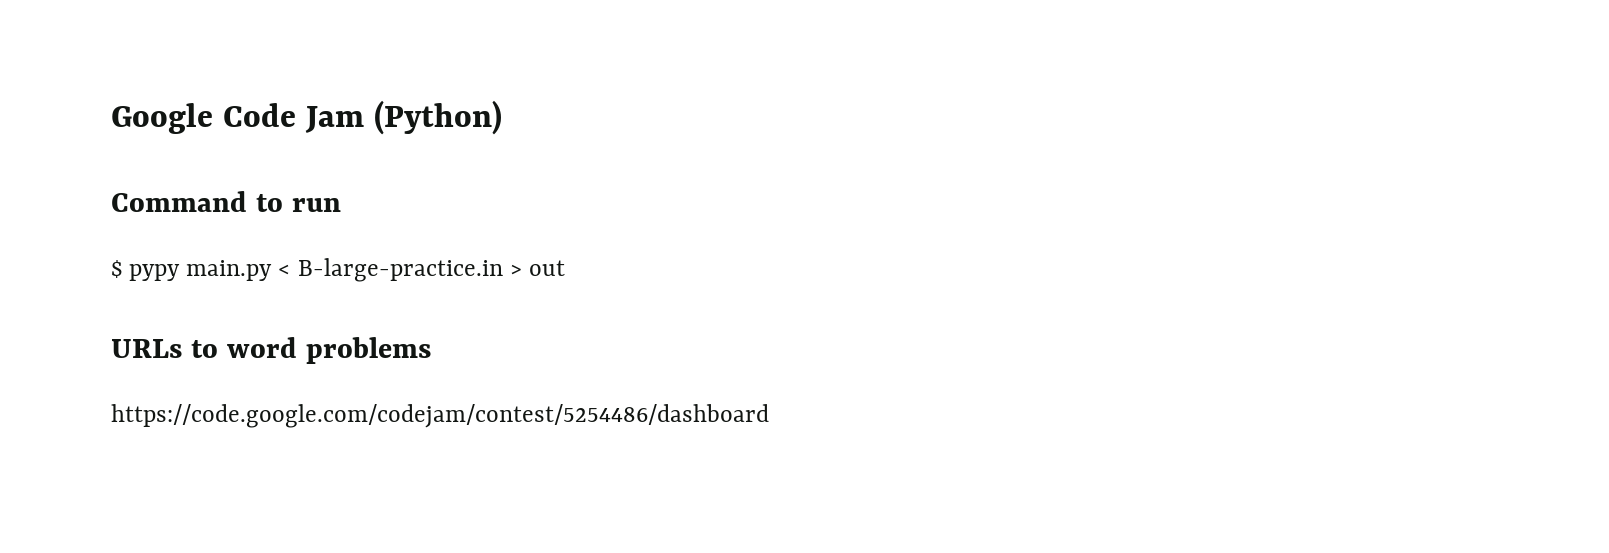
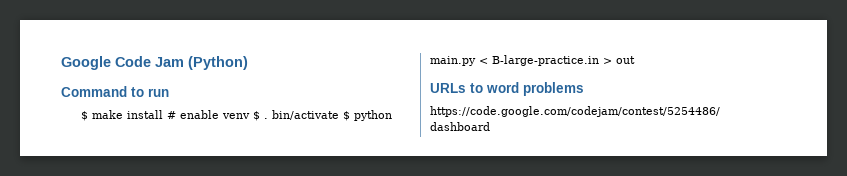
[129,264,181,281] pypy -> [92,110,393,121] make install # enable venv $ . bin/activate $ python

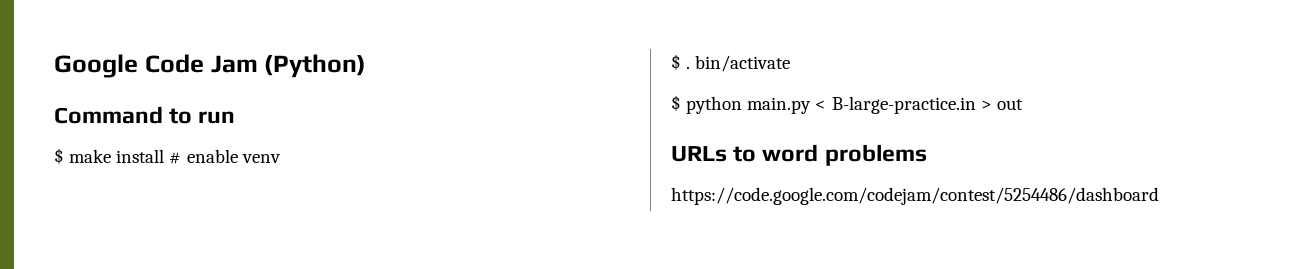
(251, 116) none -> (281, 158) //
(340, 115) none -> (791, 63) //

